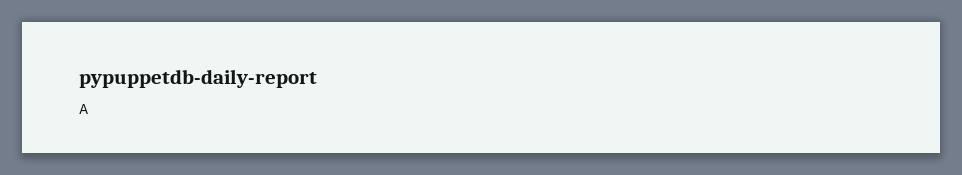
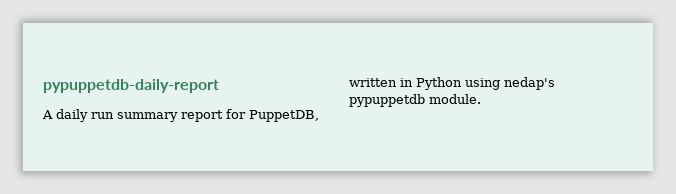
(88, 109) none -> [56,109,319,122] [349,77,555,90] [349,94,481,107] daily run summary report for PuppetDB, written in Python using nedap's pypuppetdb module.

